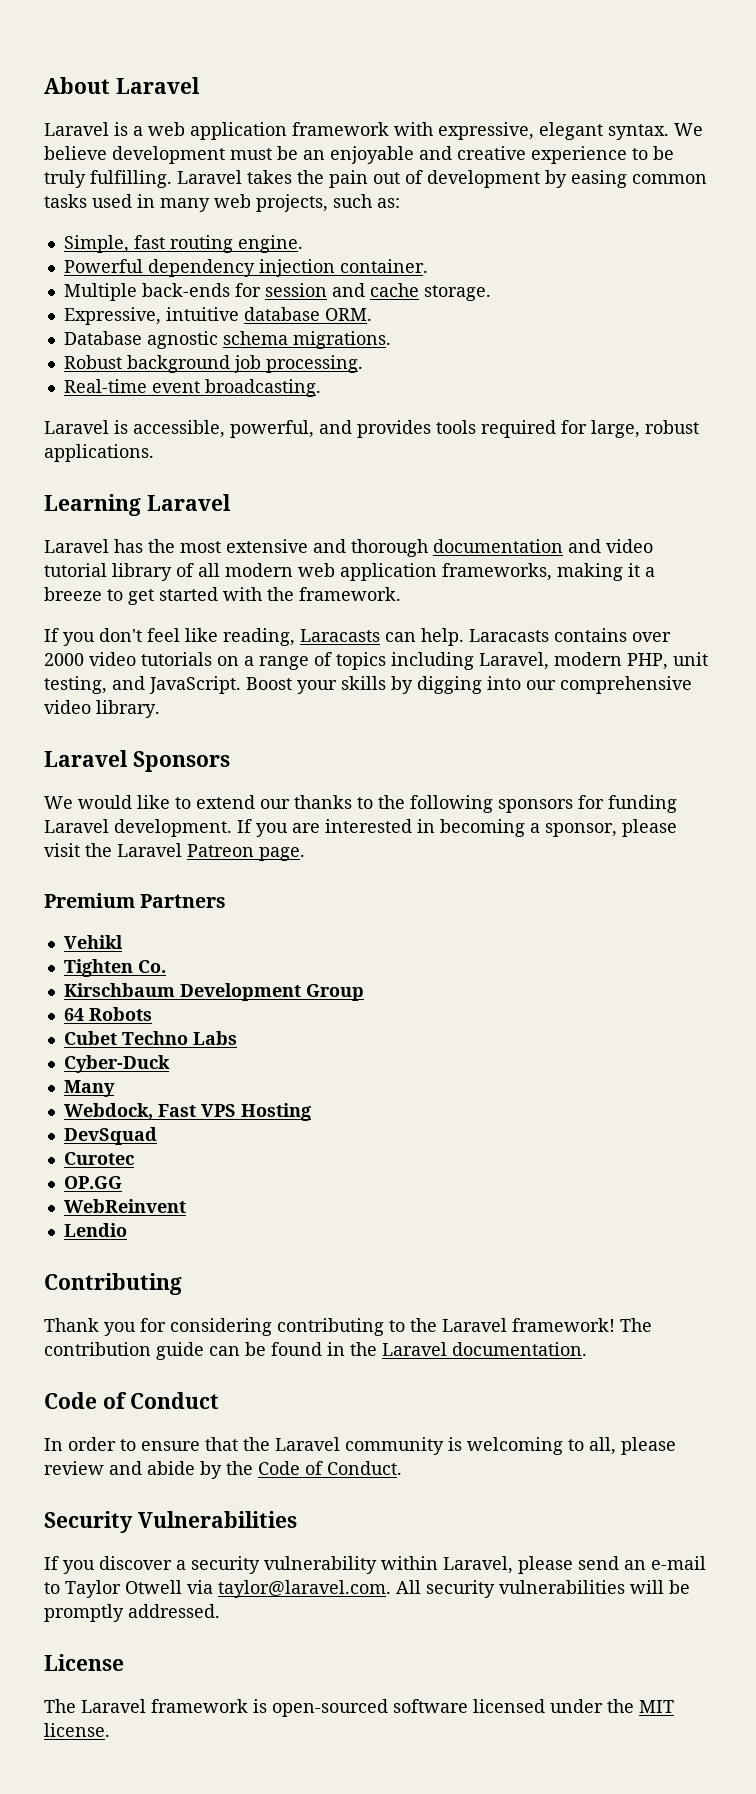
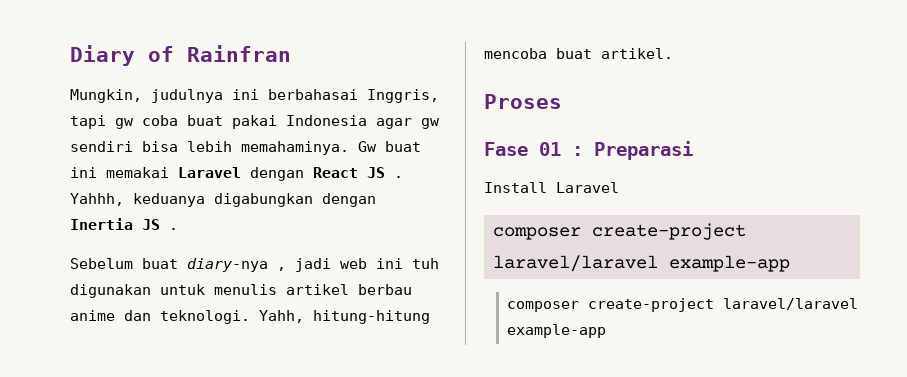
[44,77,200,94] [44,122,703,140] [44,146,674,164] [44,170,707,188] [44,194,400,212] [63,235,303,253] [63,259,428,277] [63,283,491,301] [63,307,372,325] [63,331,391,349] [63,355,363,373] [63,379,321,397] [44,420,699,438] [44,444,154,462] [44,494,231,516] [44,539,653,557] [44,563,655,581] [44,587,401,605] [44,628,671,646] [44,652,708,670] [44,676,692,694] [44,700,160,718] [44,750,230,772] [44,795,677,813] [44,819,677,837] [44,843,305,861] [44,893,227,908] [63,935,123,949] [63,959,166,977] [63,983,364,1001] [63,1007,152,1021] [63,1031,237,1045] [63,1055,170,1073] [63,1080,115,1097] [63,1103,311,1121] [63,1127,157,1145] [63,1152,134,1165] [63,1176,122,1189] [63,1199,186,1213] [63,1223,127,1237] [44,1273,182,1295] [44,1318,652,1336] [44,1342,587,1360] [44,1392,220,1409] [44,1437,676,1455] [44,1461,402,1479] [44,1511,297,1533] [44,1556,706,1574] [44,1580,690,1598] [44,1604,220,1622] [44,1654,124,1671] [44,1699,674,1717] [44,1723,110,1737] About Laravel // Laravel is a web application framework with expressive, elegant syntax. We believe development must be an enjoyable and creative experience to be truly fulfilling. Laravel takes the pain out of development by easing common tasks used in many web projects, such as: // Simple, fast routing engine. // Powerful dependency injection container. // Multiple back-ends for session and cache storage. // Expressive, intuitive database ORM. // Database agnostic schema migrations. // Robust background job processing. // Real-time event broadcasting. // Laravel is accessible, powerful, and provides tools required for large, robust applications. // Learning Laravel // Laravel has the most extensive and thorough documentation and video tutorial library of all modern web application frameworks, making it a breeze to get started with the framework. // If you don't feel like reading, Laracasts can help. Laracasts contains over 2000 video tutorials on a range of topics including Laravel, modern PHP, unit testing, and JavaScript. Boost your skills by digging into our comprehensive video library. // Laravel Sponsors // We would like to extend our thanks to the following sponsors for funding Laravel development. If you are interested in becoming a sponsor, please visit the Laravel Patreon page. // Premium Partners // Vehikl // Tighten Co. // Kirschbaum Development Group // 64 Robots // Cubet Techno Labs // Cyber-Duck // Many // Webdock, Fast VPS Hosting // DevSquad // Curotec // OP.GG // WebReinvent // Lendio // Contributing // Thank you for considering contributing to the Laravel framework! The contribution guide can be found in the Laravel documentation. // Code of Conduct // In order to ensure that the Laravel community is welcoming to all, please review and abide by the Code of Conduct. // Security Vulnerabilities // If you discover a security vulnerability within Laravel, please send an e-mail to Taylor Otwell via taylor@laravel.com. All security vulnerabilities will be promptly addressed. // License // The Laravel framework is open-sourced software licensed under the MIT license. -> [70,45,291,66] [70,89,439,103] [70,115,440,129] [70,141,421,155] [70,167,403,181] [70,193,376,207] [70,218,178,230] [70,258,439,272] [70,284,412,298] [70,310,430,324] [484,48,673,59] [484,94,562,109] [484,141,693,160] [484,182,619,193] [493,223,746,240] [493,255,790,272] [506,298,858,312] [506,324,606,338] Diary of Rainfran // Mungkin, judulnya ini berbahasai Inggris, tapi gw coba buat pakai Indonesia agar gw sendiri bisa lebih memahaminya. Gw buat ini memakai Laravel dengan React JS . Yahhh, keduanya digabungkan dengan Inertia JS . // Sebelum buat diary-nya , jadi web ini tuh digunakan untuk menulis artikel berbau anime dan teknologi. Yahh, hitung-hitung mencoba buat artikel. // Proses // Fase 01 : Preparasi // Install Laravel // composer create-project laravel/laravel example-app // composer create-project laravel/laravel example-app

